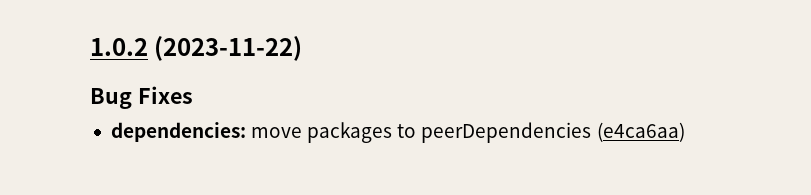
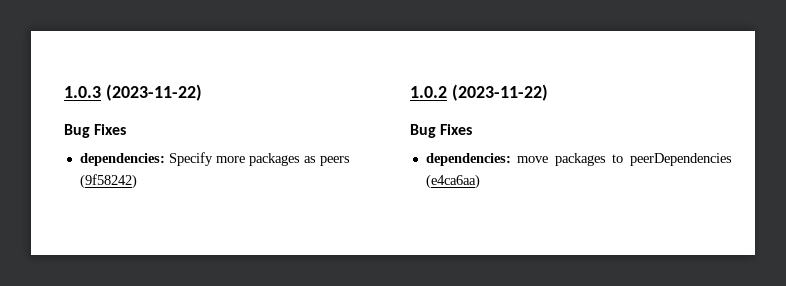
(90, 47) none -> [64,84,202,101] [64,124,127,138] [79,152,350,166] [79,174,137,189] 1.0.3 (2023-11-22) // Bug Fixes // dependencies: Specify more packages as peers (9f58242) //

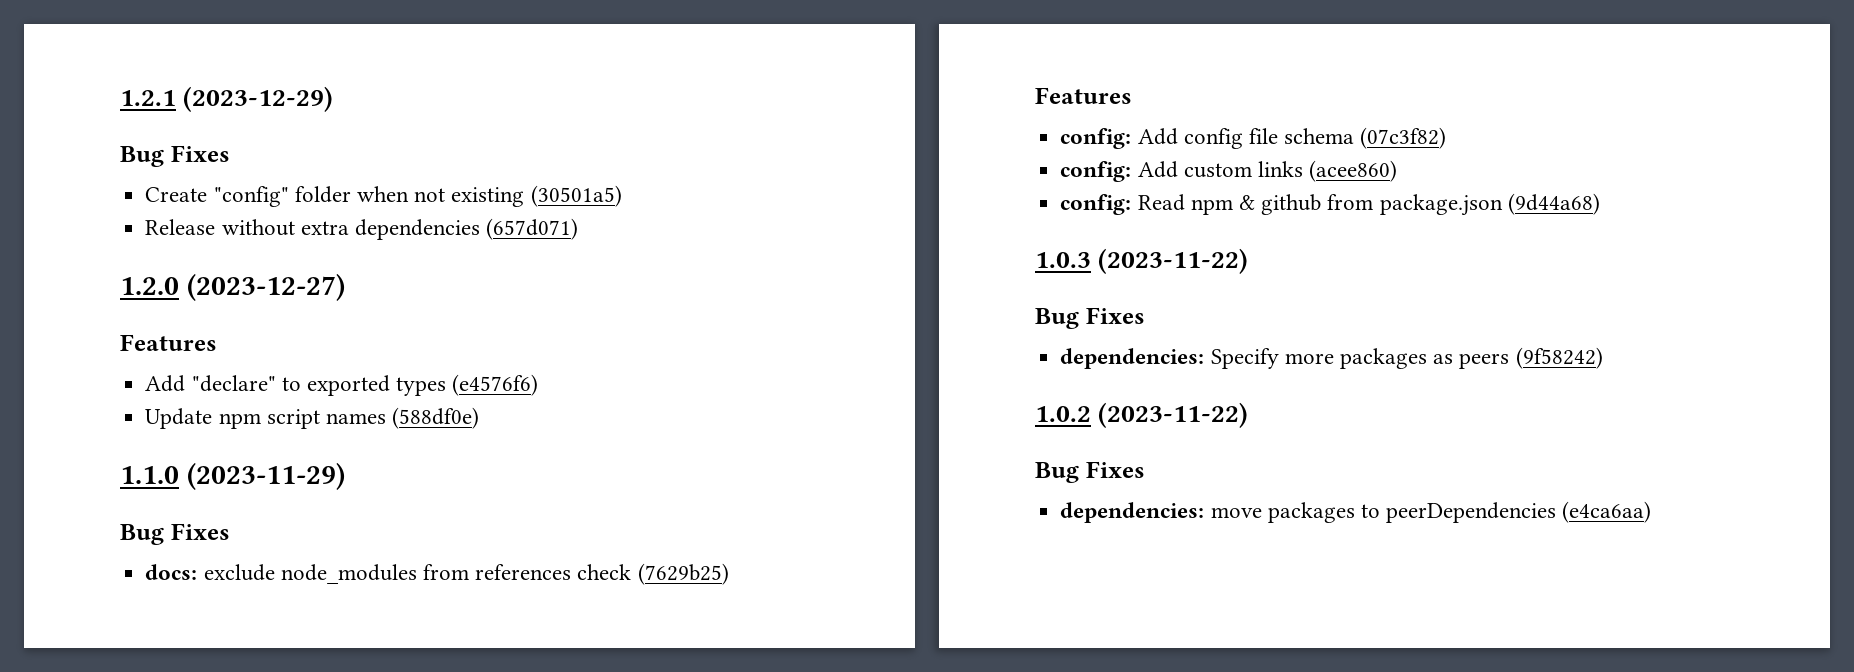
(64, 92) none -> [120,86,334,112] [120,145,230,167] [145,185,622,207] [145,218,579,240] [120,273,345,301] [120,334,217,351] [145,374,539,396] [145,407,480,429] [120,462,345,490] [120,523,230,545] [145,563,729,585] [1035,87,1132,104] [1060,127,1447,149] [1060,160,1398,182] [1060,193,1600,216] 1.2.1 (2023-12-29) // Bug Fixes // Create "config" folder when not existing (30501a5) // Release without extra dependencies (657d071) // 1.2.0 (2023-12-27) // Features // Add "declare" to exported types (e4576f6) // Update npm script names (588df0e) // 1.1.0 (2023-11-29) // Bug Fixes // docs: exclude node_modules from references check (7629b25) // Features // config: Add config file schema (07c3f82) // config: Add custom links (acee860) // config: Read npm & github from package.json (9d44a68) //

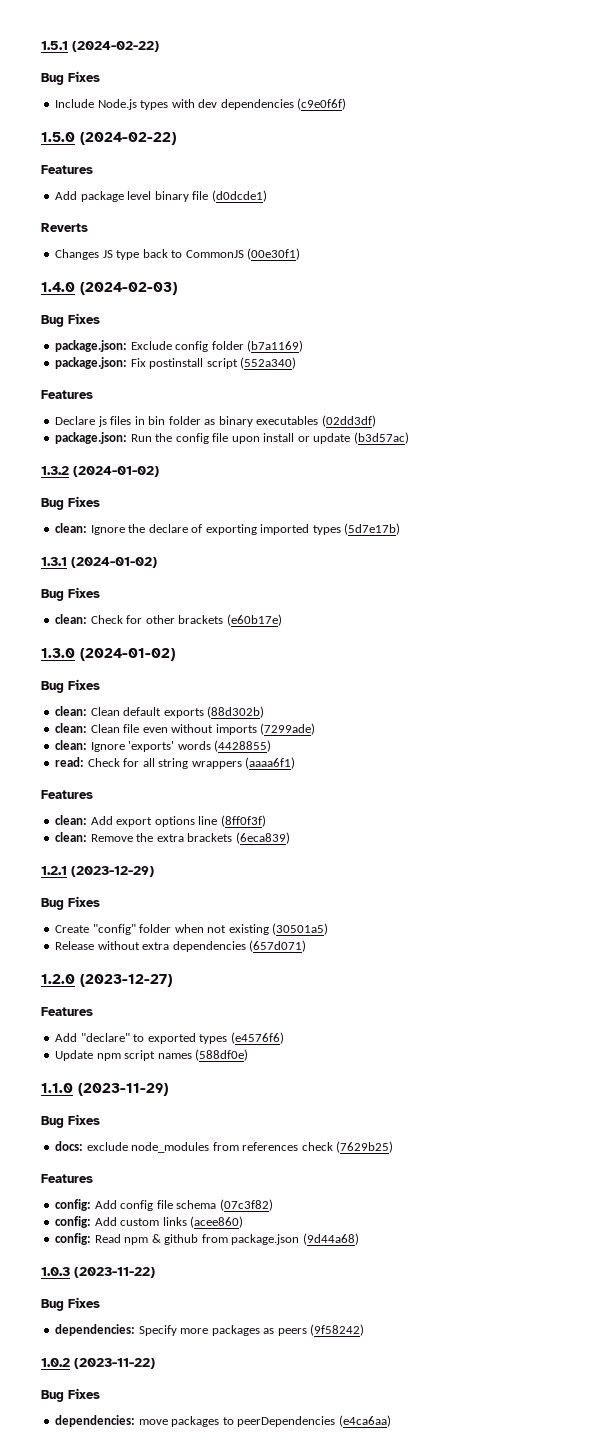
(120, 98) none -> [41,41,159,52] [41,71,100,85] [55,98,347,110] [41,132,176,145] [41,165,93,174] [55,190,267,202] [41,223,88,232] [55,248,301,260] [41,282,177,295] [41,313,100,327] [55,340,304,352] [55,357,297,369] [41,390,93,399] [55,415,376,427] [55,432,409,444] [41,466,159,477] [41,496,100,510] [55,523,401,535] [41,557,157,568] [41,587,100,601] [55,614,282,626] [41,648,175,661] [41,679,100,693] [55,706,265,718] [55,723,316,735] [55,740,272,752] [55,757,296,769] [41,790,93,799] [55,815,266,827] [55,832,290,844] 1.5.1 (2024-02-22) // Bug Fixes // Include Node.js types with dev dependencies (c9e0f6f) // 1.5.0 (2024-02-22) // Features // Add package level binary file (d0dcde1) // Reverts // Changes JS type back to CommonJS (00e30f1) // 1.4.0 (2024-02-03) // Bug Fixes // package.json: Exclude config folder (b7a1169) // package.json: Fix postinstall script (552a340) // Features // Declare js files in bin folder as binary executables (02dd3df) // package.json: Run the config file upon install or update (b3d57ac) // 1.3.2 (2024-01-02) // Bug Fixes // clean: Ignore the declare of exporting imported types (5d7e17b) // 1.3.1 (2024-01-02) // Bug Fixes // clean: Check for other brackets (e60b17e) // 1.3.0 (2024-01-02) // Bug Fixes // clean: Clean default exports (88d302b) // clean: Clean file even without imports (7299ade) // clean: Ignore 'exports' words (4428855) // read: Check for all string wrappers (aaaa6f1) // Features // clean: Add export options line (8ff0f3f) // clean: Remove the extra brackets (6eca839) //

